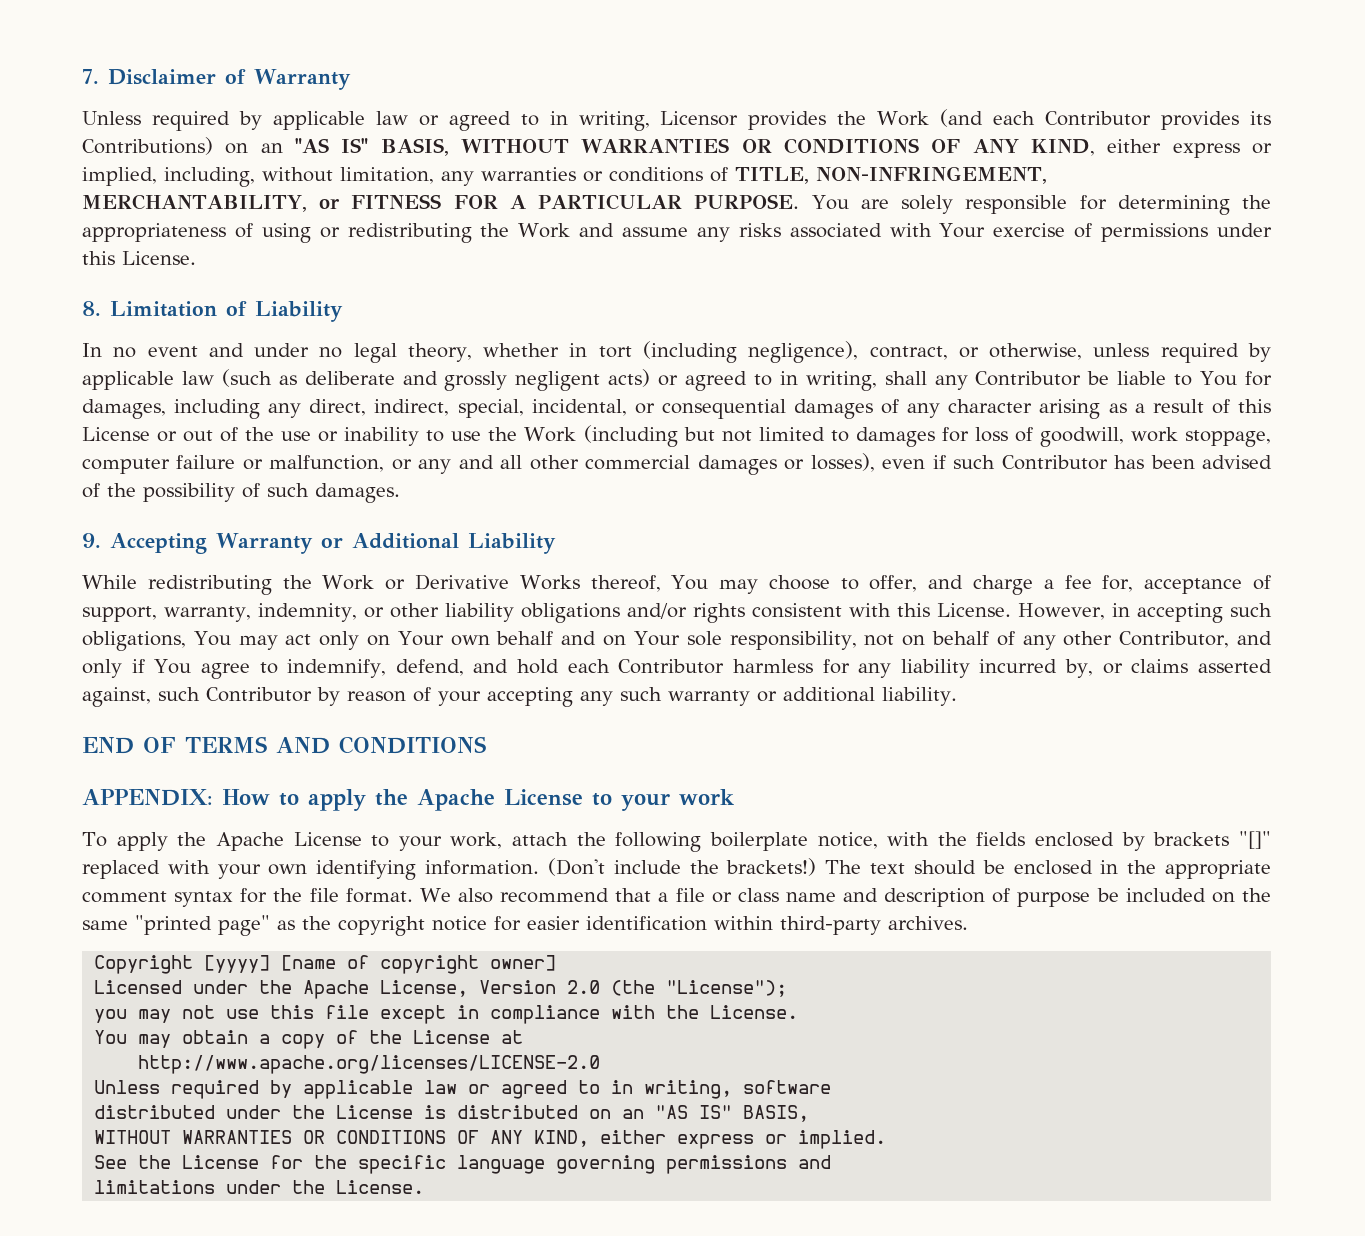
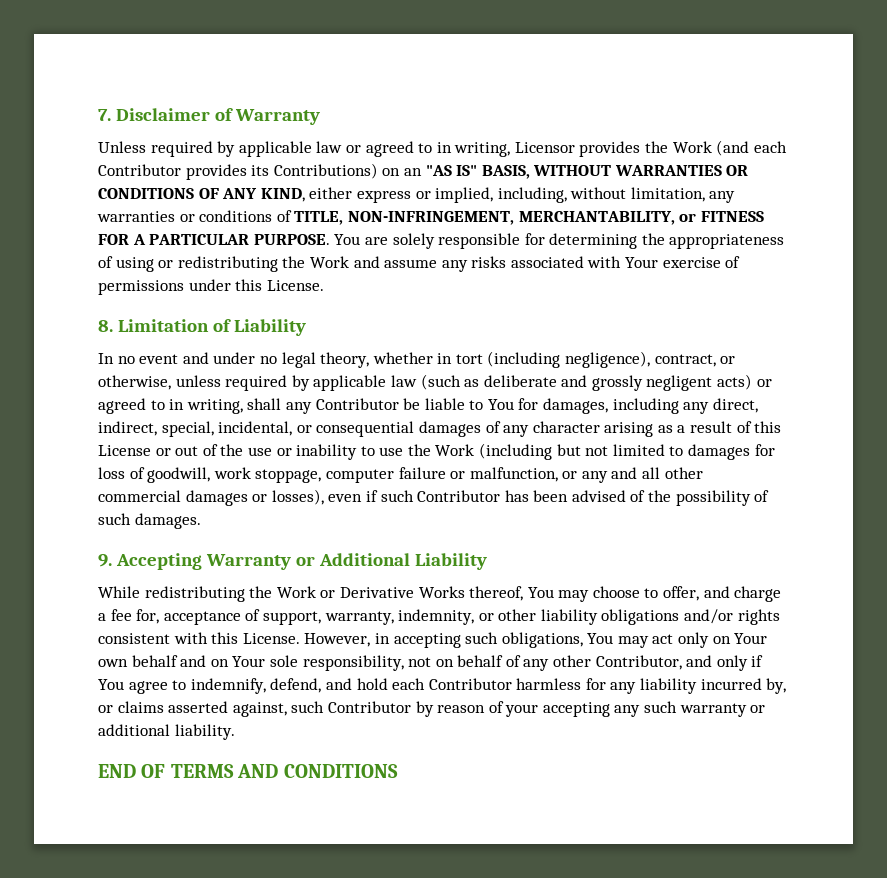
[82,789,734,811] [82,831,1271,852] [82,858,1272,880] [82,888,1271,907] [82,915,968,936] [94,955,557,974] [94,980,788,999] [94,1005,799,1024] [94,1030,524,1049] [138,1055,601,1074] [94,1080,832,1099] [94,1105,810,1122] [94,1130,887,1149] [94,1155,832,1174] [94,1180,425,1194] // APPENDIX: How to apply the Apache License to your work // To apply the Apache License to your work, attach the following boilerplate notice, with the fields enclosed by brackets "[]" replaced with your own identifying information. (Don't include the brackets!) The text should be enclosed in the appropriate comment syntax for the file format. We also recommend that a file or class name and description of purpose be included on the same "printed page" as the copyright notice for easier identification within third-party archives. // Copyright [yyyy] [name of copyright owner] // Licensed under the Apache License, Version 2.0 (the "License"); // you may not use this file except in compliance with the License. // You may obtain a copy of the License at // http://www.apache.org/licenses/LICENSE-2.0 // Unless required by applicable law or agreed to in writing, software // distributed under the License is distributed on an "AS IS" BASIS, // WITHOUT WARRANTIES OR CONDITIONS OF ANY KIND, either express or implied. // See the License for the specific language governing permissions and // limitations under the License. -> (398, 771) none

